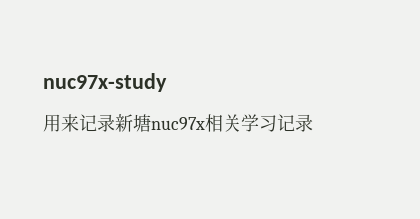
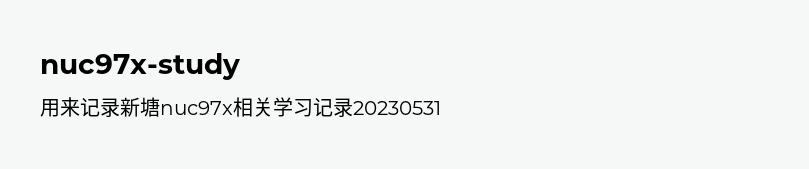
(313, 123) none -> [353,101,441,115] 20230531

